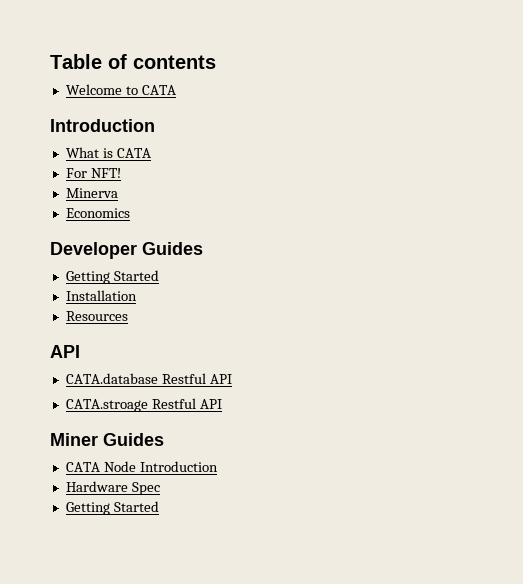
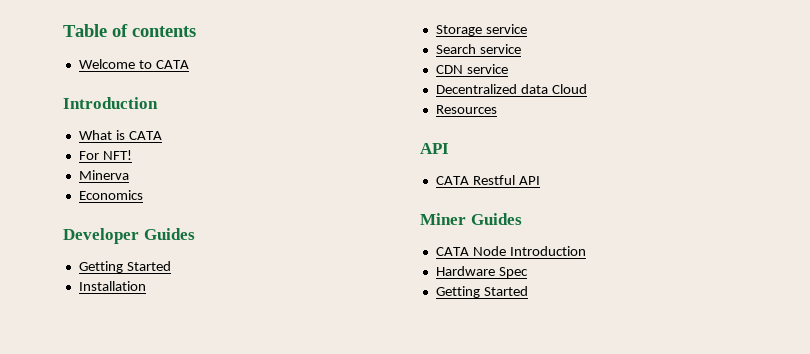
[65,311,128,321] [50,345,80,358] [65,373,232,384] [65,399,148,412] Resources // API // CATA.database Restful API // CATA.stroage -> [435,24,527,36] [435,44,521,54] [435,64,508,74] [435,84,587,94] [435,105,497,114] [420,143,449,154] [435,176,469,185] Storage service // Search service // CDN service // Decentralized data Cloud // Resources // API // CATA

